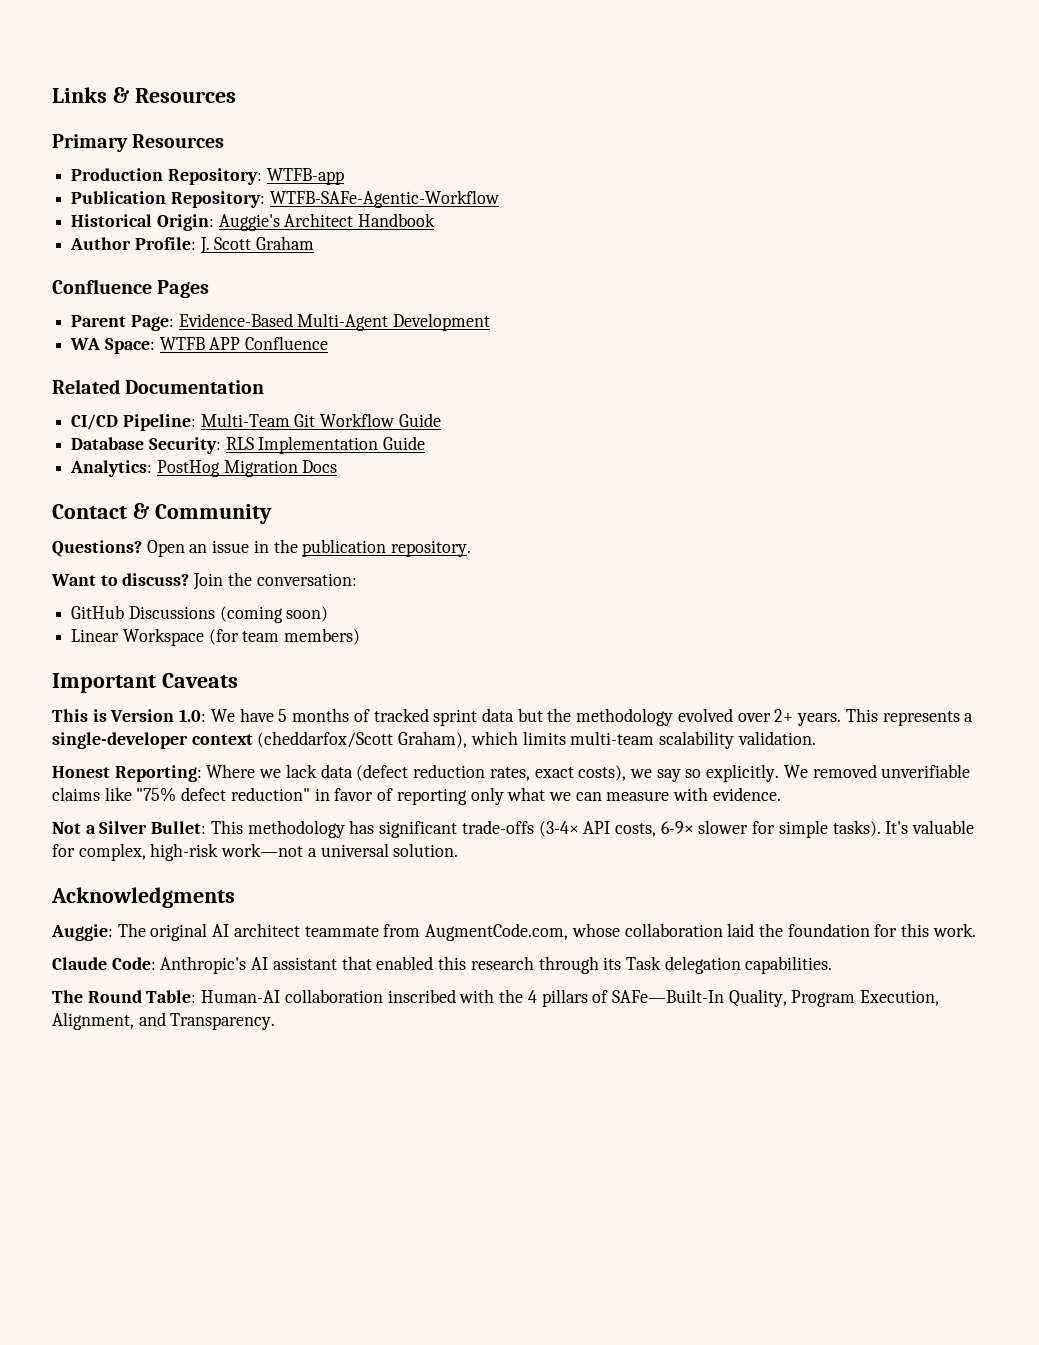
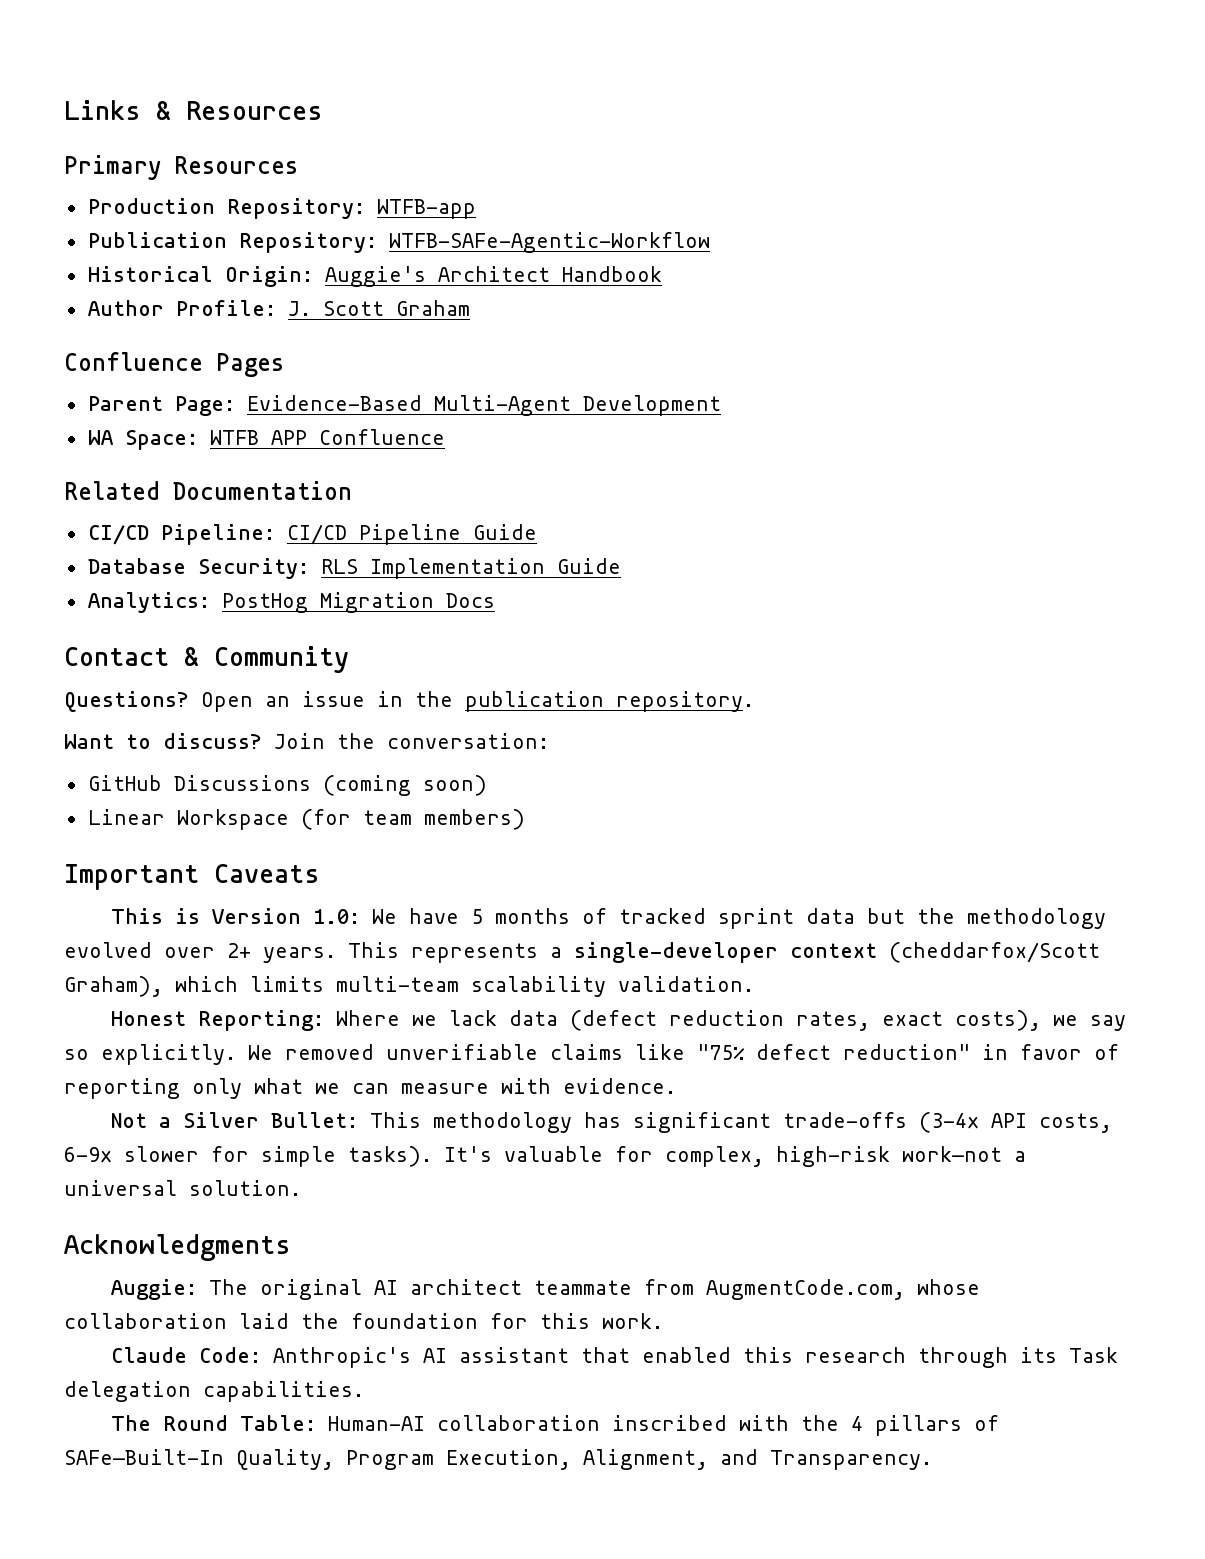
[200,413,396,427] Multi-Team Git Workflow -> [286,524,461,545] CI/CD Pipeline

